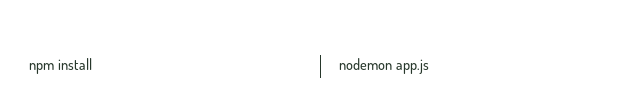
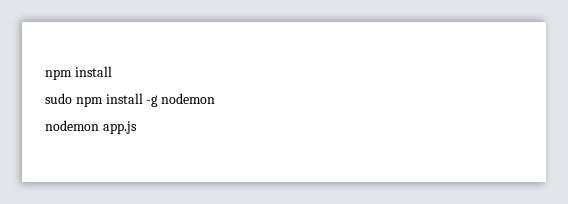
[29,58,92,74] npm install -> [45,66,112,80] [45,93,216,107] npm install // sudo npm install -g nodemon

